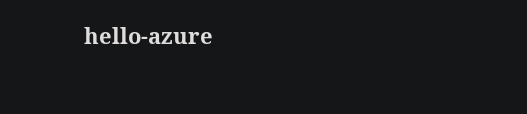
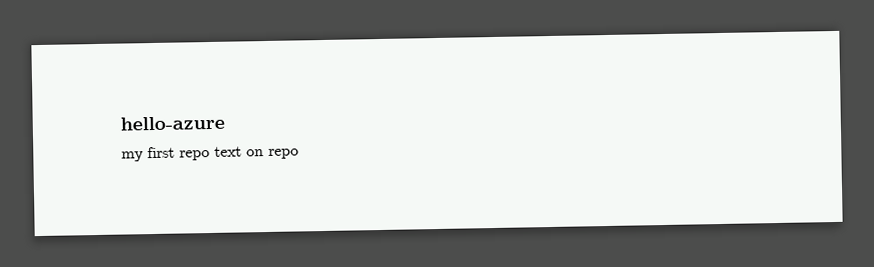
(213, 35) none -> [121,146,299,162] // my first repo text on repo

